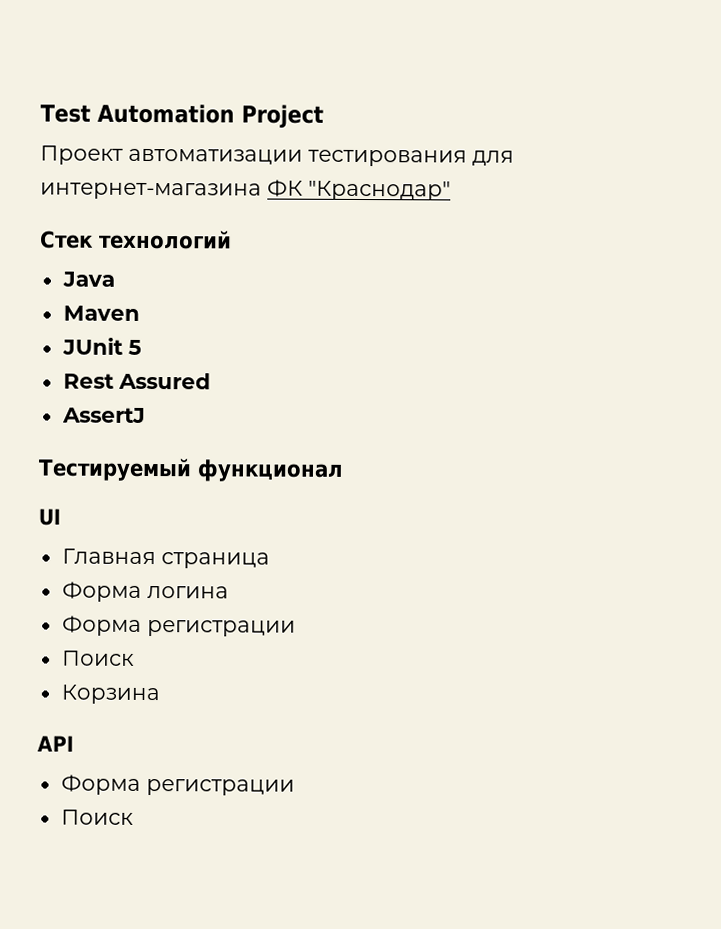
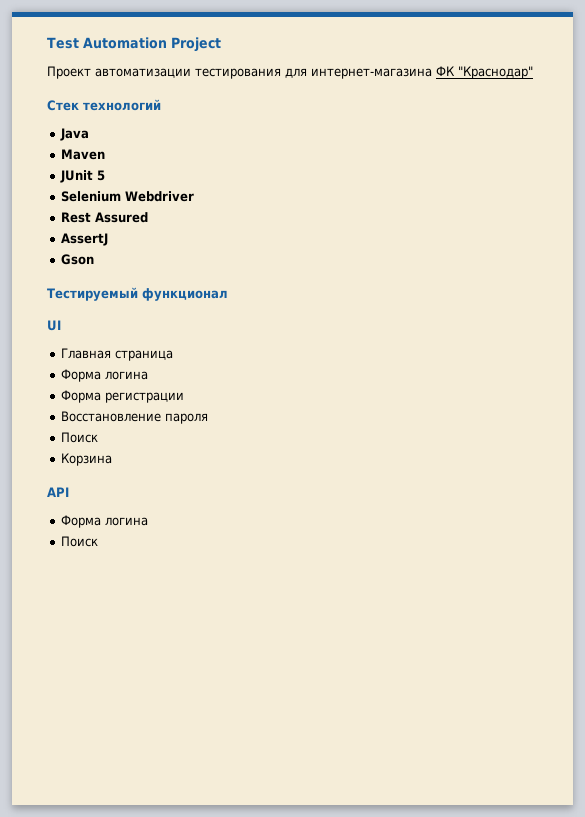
(142, 347) none -> [60,191,194,202] // Selenium Webdriver
(146, 415) none -> [60,254,94,265] // Gson
(296, 628) none -> [60,411,208,424] // Восстановление пароля
[145,778,295,796] регистрации -> [104,517,148,526] логина

